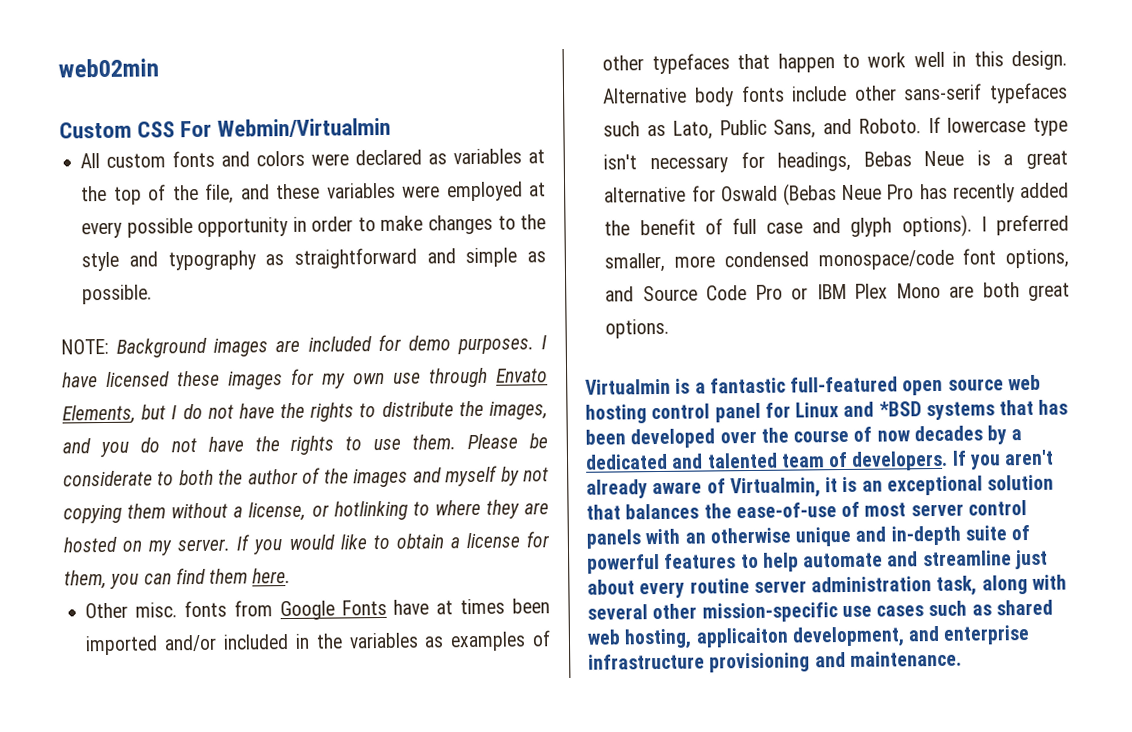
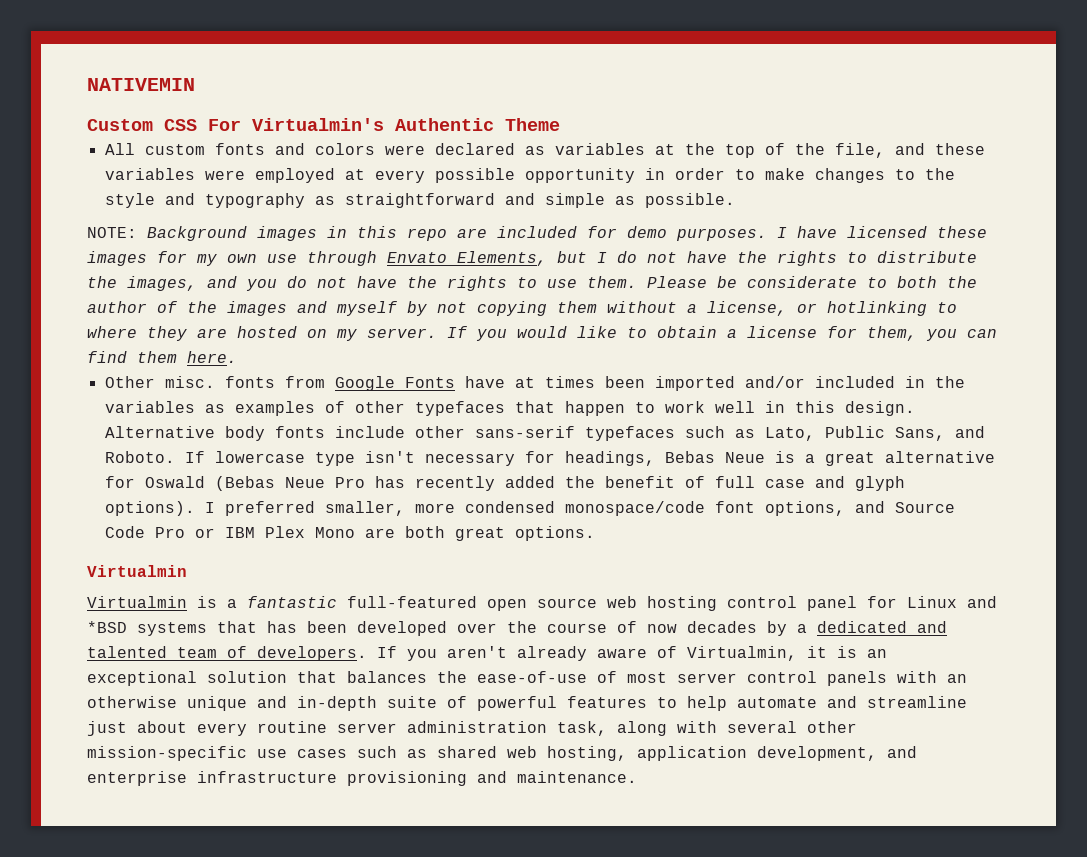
[58,58,159,78] web02min -> [87,78,195,91] NATIVEMIN
[217,117,392,138] Webmin/Virtualmin -> [252,118,560,131] Virtualmin's Authentic Theme
(269, 347) none -> [327,226,447,241] in this repo
(671, 386) none -> [87,596,187,608] // Virtualmin
[695,627,789,648] applicaiton -> [637,746,747,761] application

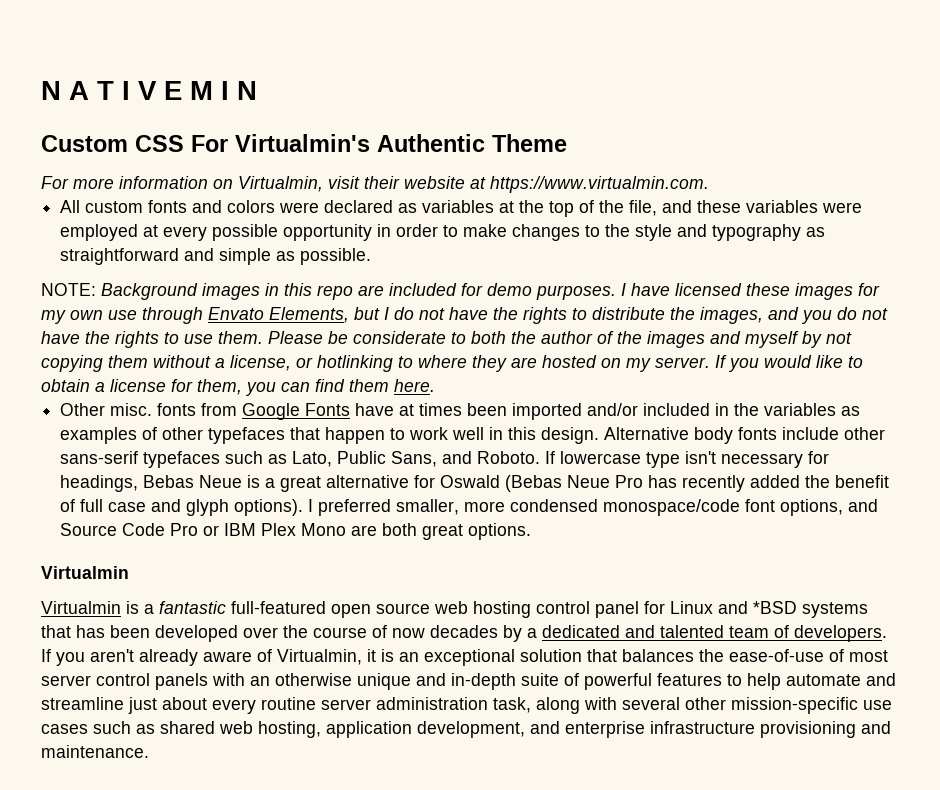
[87,78,195,91] NATIVEMIN -> [41,81,257,100] N A T I V E M I N
(560, 124) none -> [41,176,709,193] // For more information on Virtualmin, visit their website at https://www.virtualmin.com.

